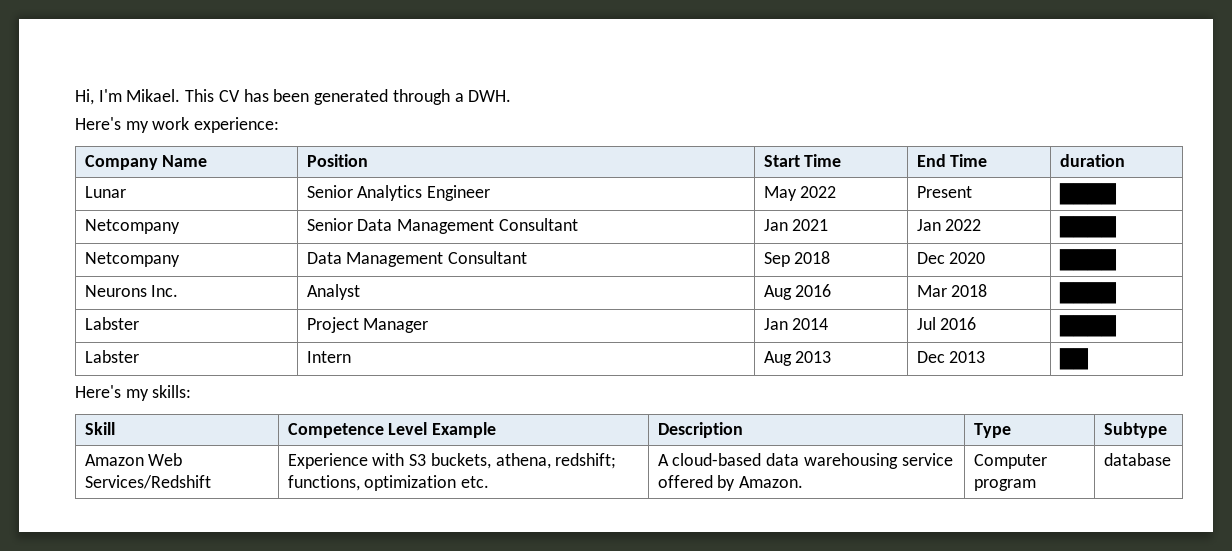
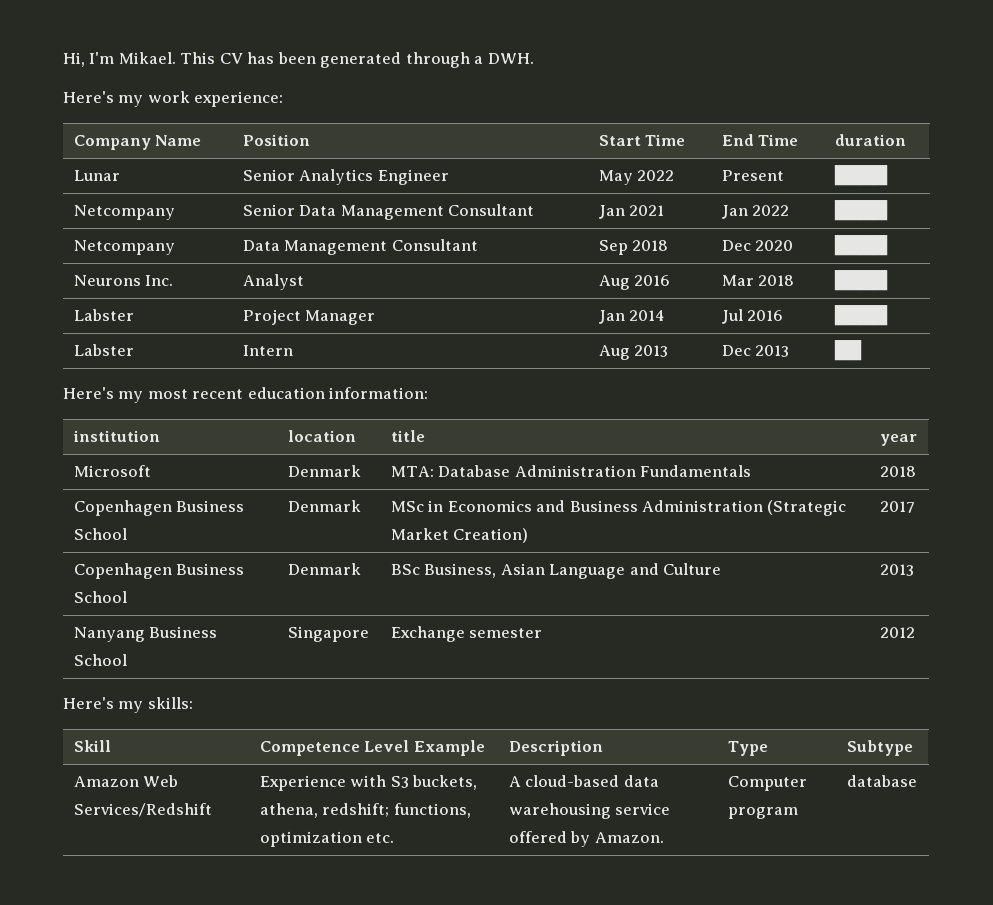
(1089, 359) none -> [63,387,429,403] [72,430,160,442] [287,430,356,442] [390,430,425,442] [879,434,917,446] [73,465,151,477] [287,465,361,477] [390,465,752,477] [879,466,916,477] [73,500,245,516] [73,528,127,540] [287,500,361,512] [390,500,847,516] [390,528,529,543] [879,501,915,513] [73,563,245,579] [73,591,127,603] [287,563,361,575] [390,563,722,579] [879,564,914,576] [73,626,218,642] [73,654,127,666] [287,626,369,642] [390,626,543,642] [879,627,915,638] // Here's my most recent education information: // institution | location | title | year // Microsoft | Denmark | MTA: Database Administration Fundamentals | 2018 // Copenhagen Business School | Denmark | MSc in Economics and Business Administration (Strategic Market Creation) | 2017 // Copenhagen Business School | Denmark | BSc Business, Asian Language and Culture | 2013 // Nanyang Business School | Singapore | Exchange semester | 2012

